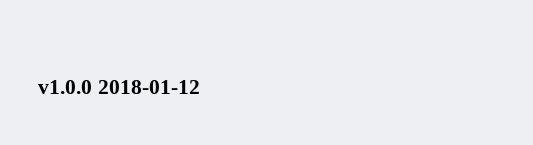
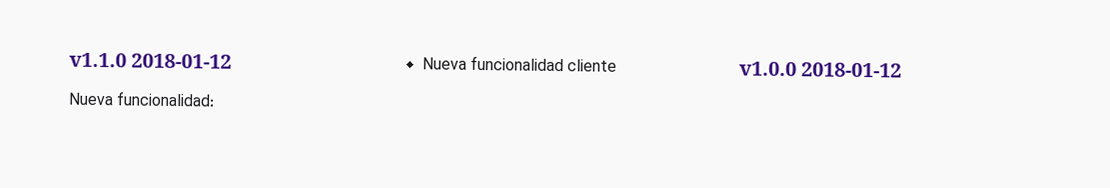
(38, 87) none -> [69,52,233,69] [68,91,215,107] [421,55,618,72] v1.1.0 2018-01-12 // Nueva funcionalidad: // Nueva funcionalidad cliente //

